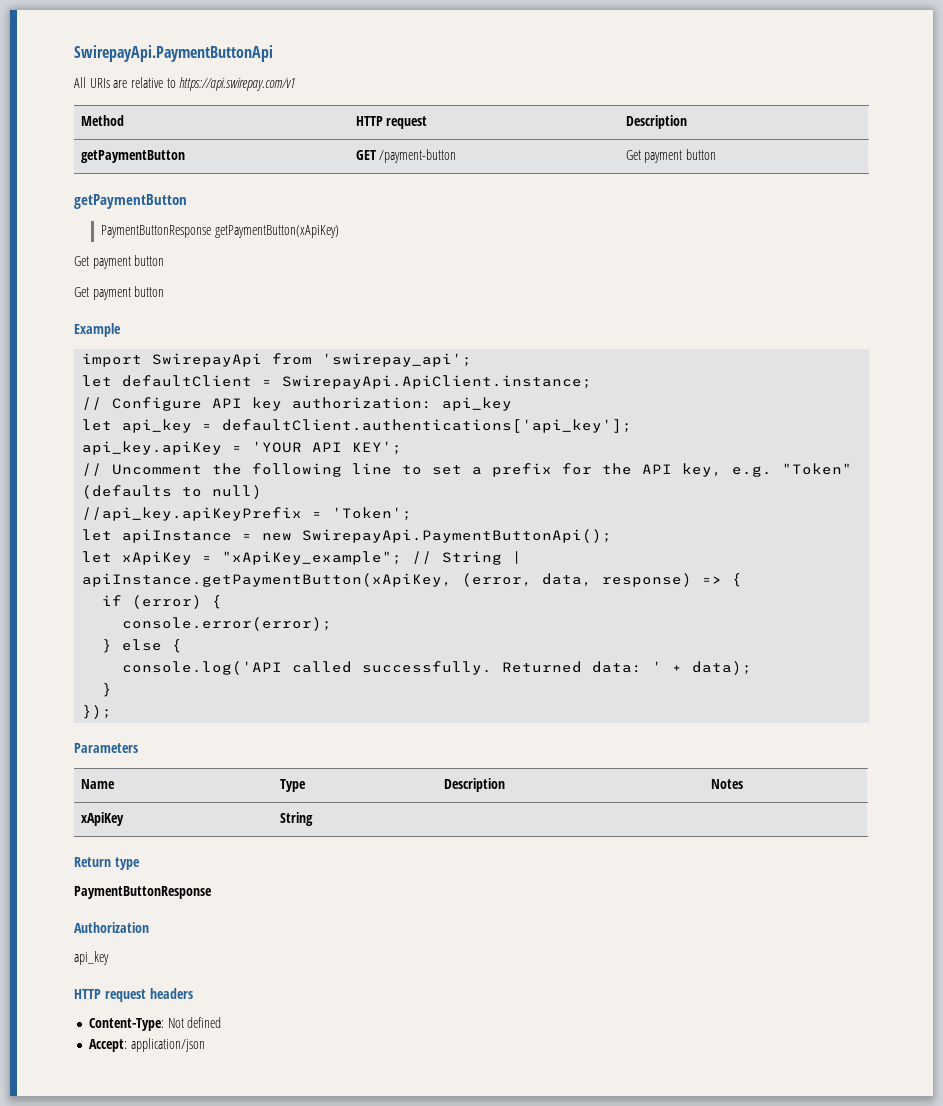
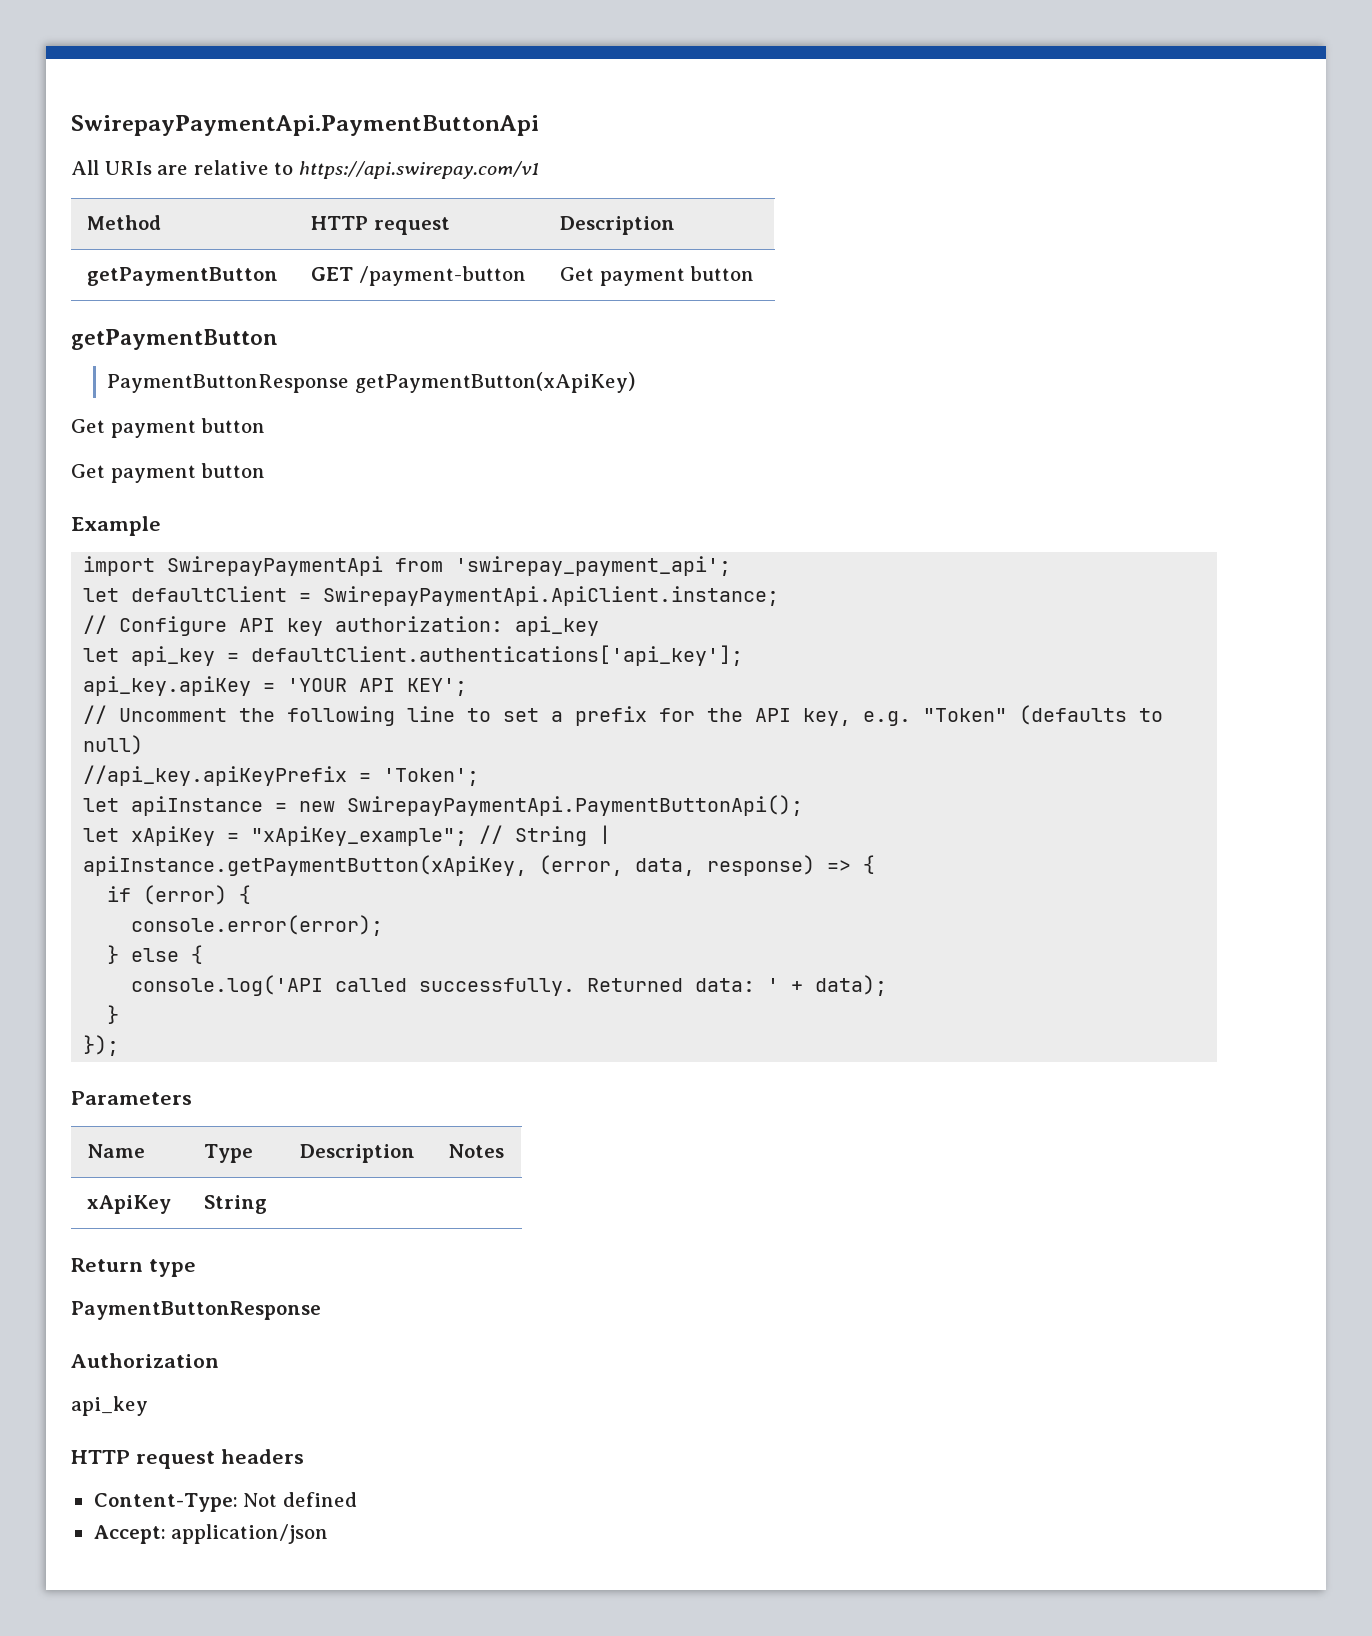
[74,45,273,62] SwirepayApi.PaymentButtonApi -> [71,115,539,136] SwirepayPaymentApi.PaymentButtonApi
[152,353,473,367] SwirepayApi from 'swirepay_api'; -> [167,556,732,576] SwirepayPaymentApi from 'swirepay_payment_api';
[282,375,593,389] SwirepayApi.ApiClient.instance; -> [323,586,780,606] SwirepayPaymentApi.ApiClient.instance;
[302,529,613,543] SwirepayApi.PaymentButtonApi(); -> [347,795,804,816] SwirepayPaymentApi.PaymentButtonApi();

